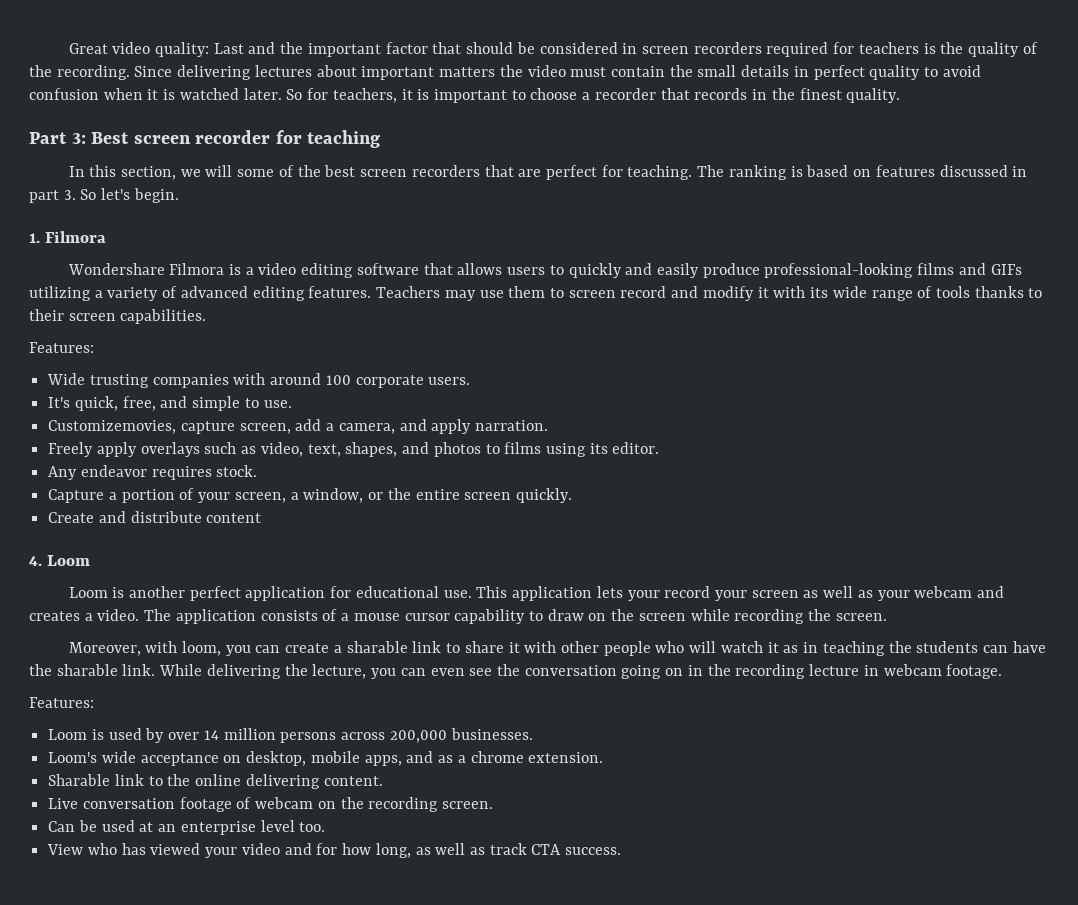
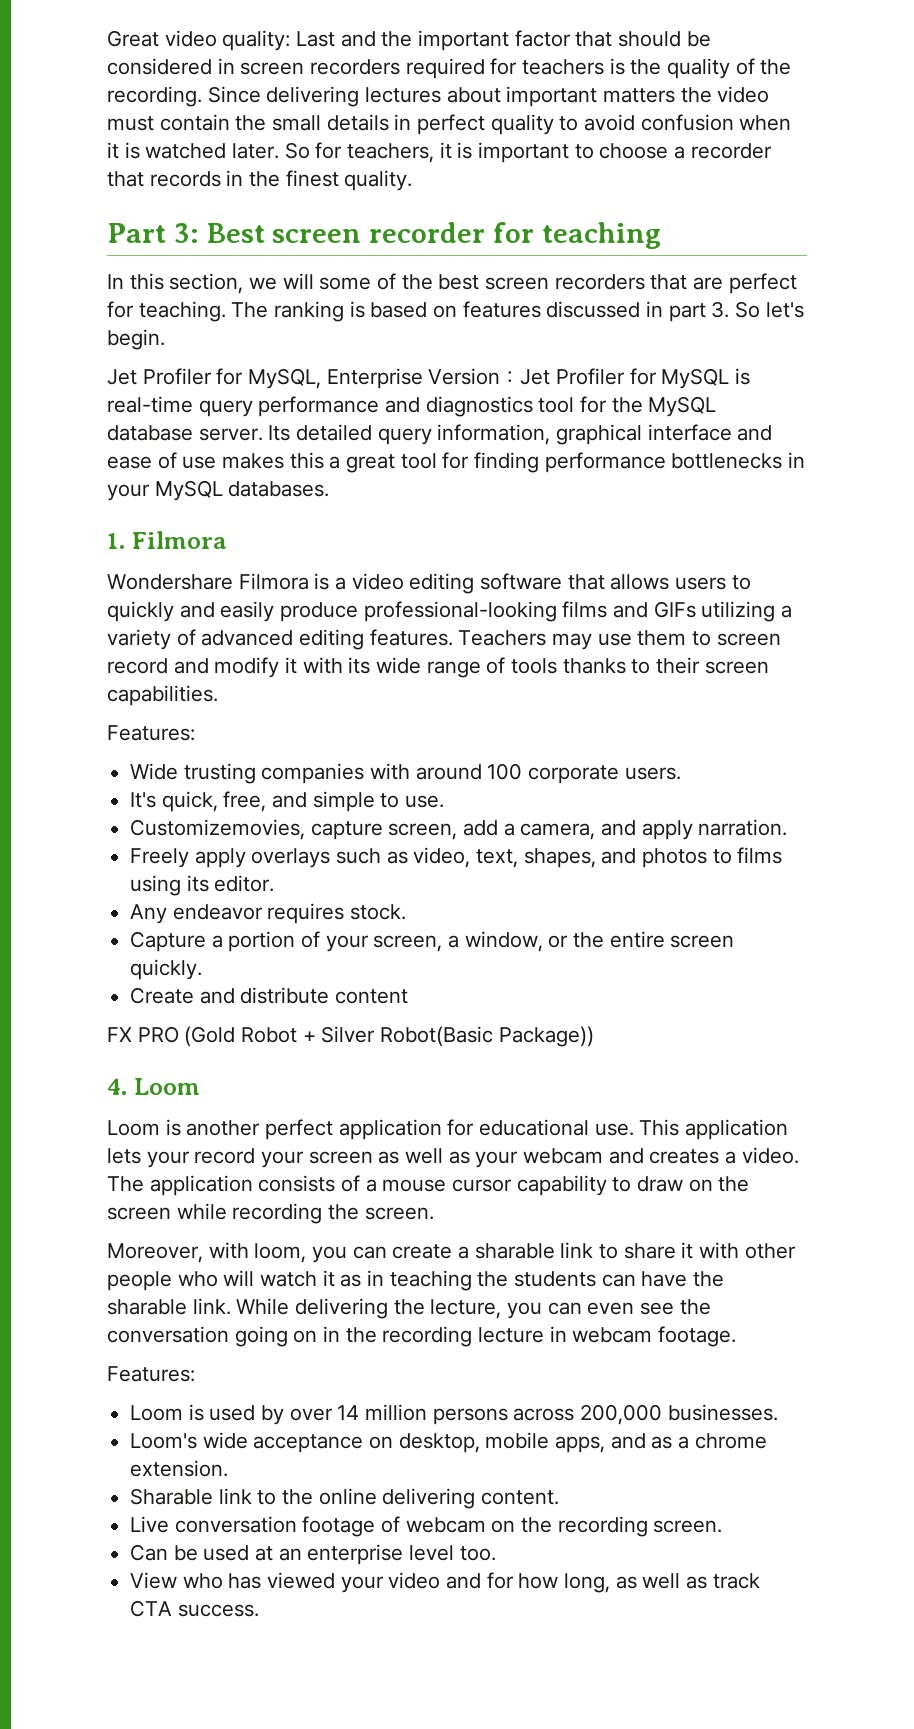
(179, 195) none -> [107,368,751,389] [107,396,717,417] [107,424,773,445] [107,452,806,473] [107,480,330,501] // Jet Profiler for MySQL, Enterprise Version：Jet Profiler for MySQL is real-time query performance and diagnostics tool for the MySQL database server. Its detailed query information, graphical interface and ease of use makes this a great tool for finding performance bottlenecks in your MySQL databases.
(262, 518) none -> [107,1026,594,1047] // FX PRO (Gold Robot + Silver Robot(Basic Package))

